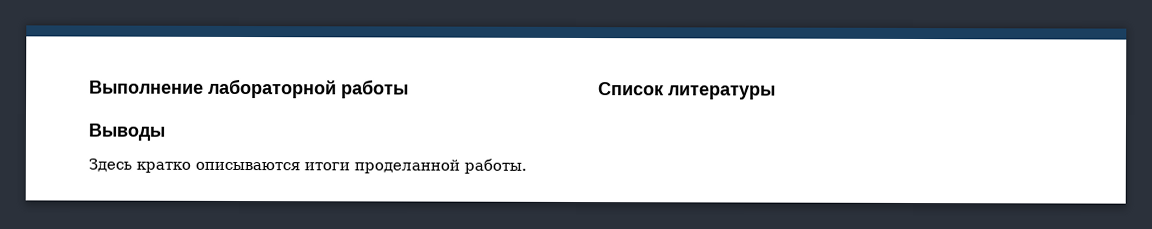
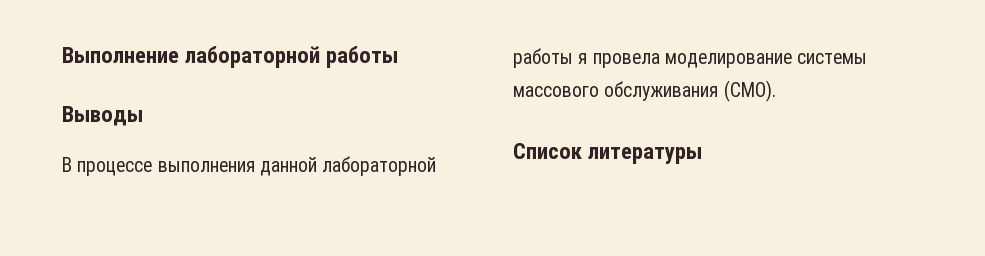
[88,158,527,174] Здесь кратко описываются итоги проделанной работы. -> [62,156,437,176] [513,48,868,68] [513,80,776,102] В процессе выполнения данной лабораторной работы я провела моделирование системы массового обслуживания (СМО).

